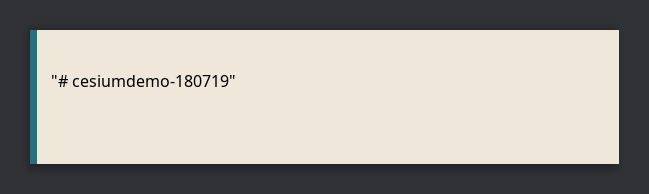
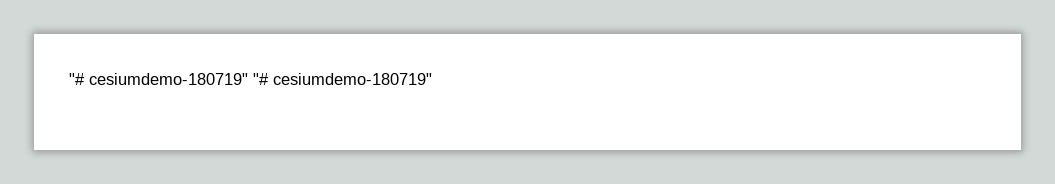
[51,75,237,87] "# cesiumdemo-180719" -> [69,73,432,85] "# cesiumdemo-180719" "# cesiumdemo-180719"

